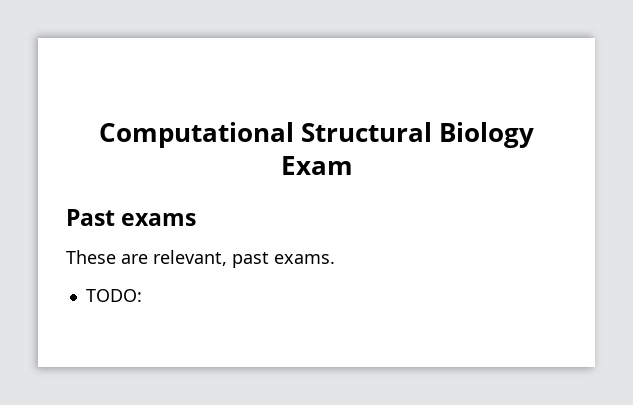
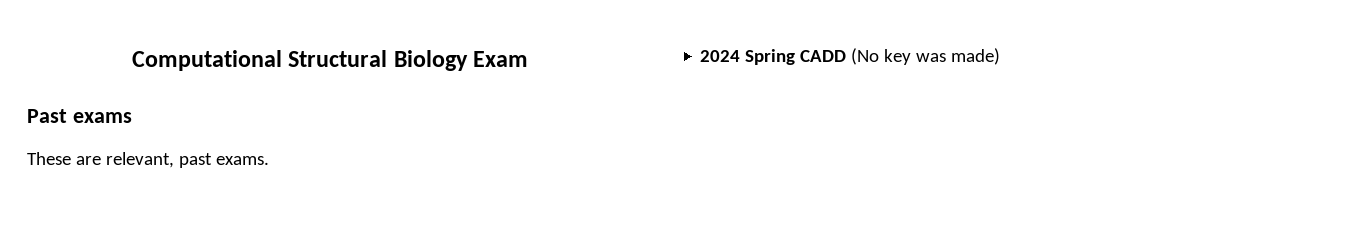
[85,289,142,302] TODO: -> [700,48,1001,65] 2024 Spring CADD (No key was made)

